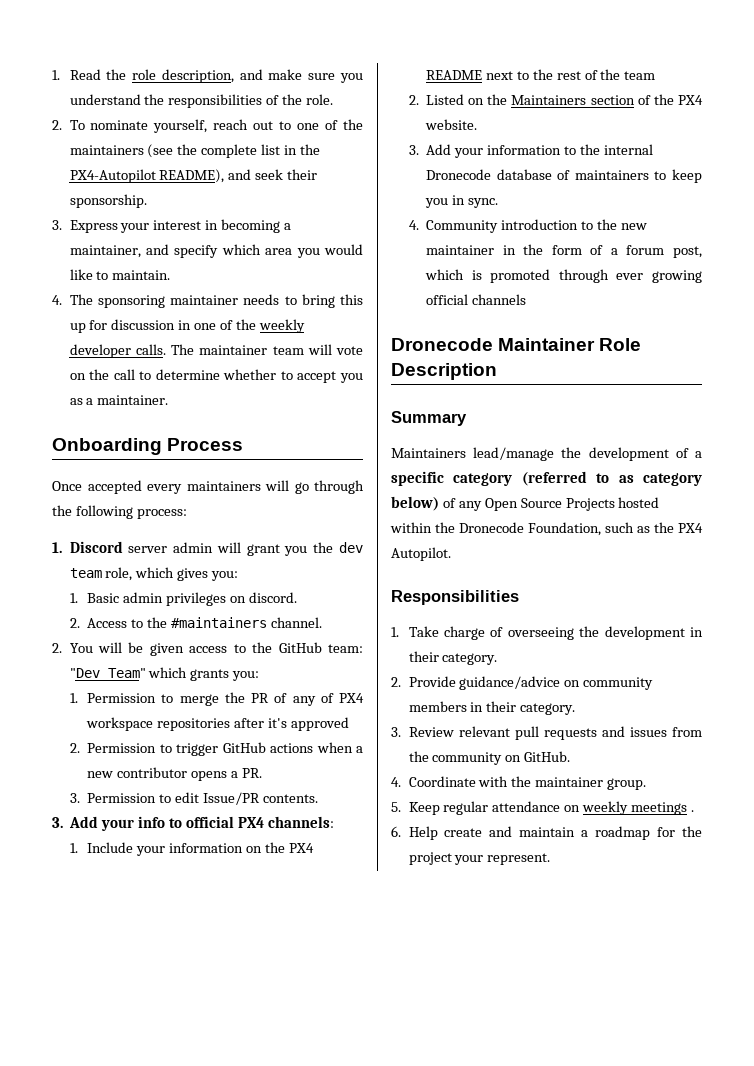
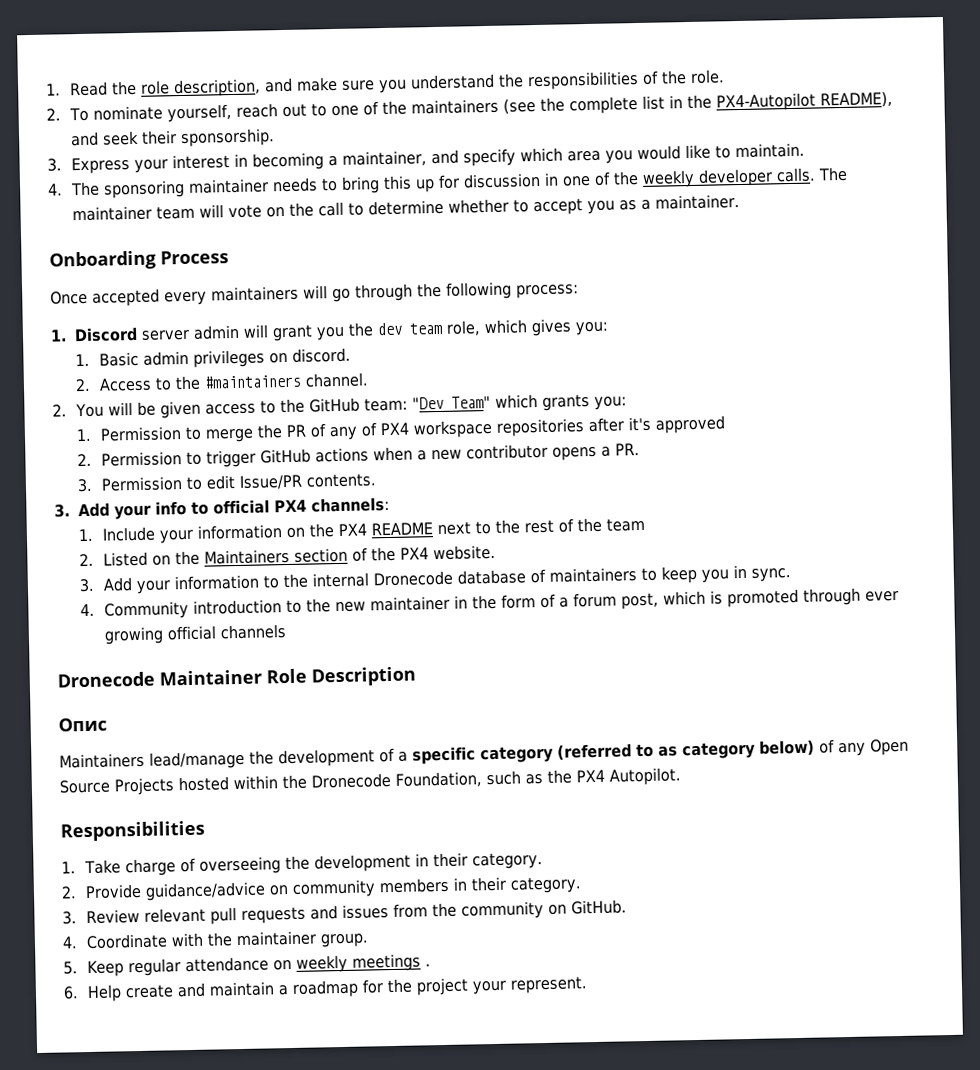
[391,411,467,426] Summary -> [58,717,107,732] Опис

